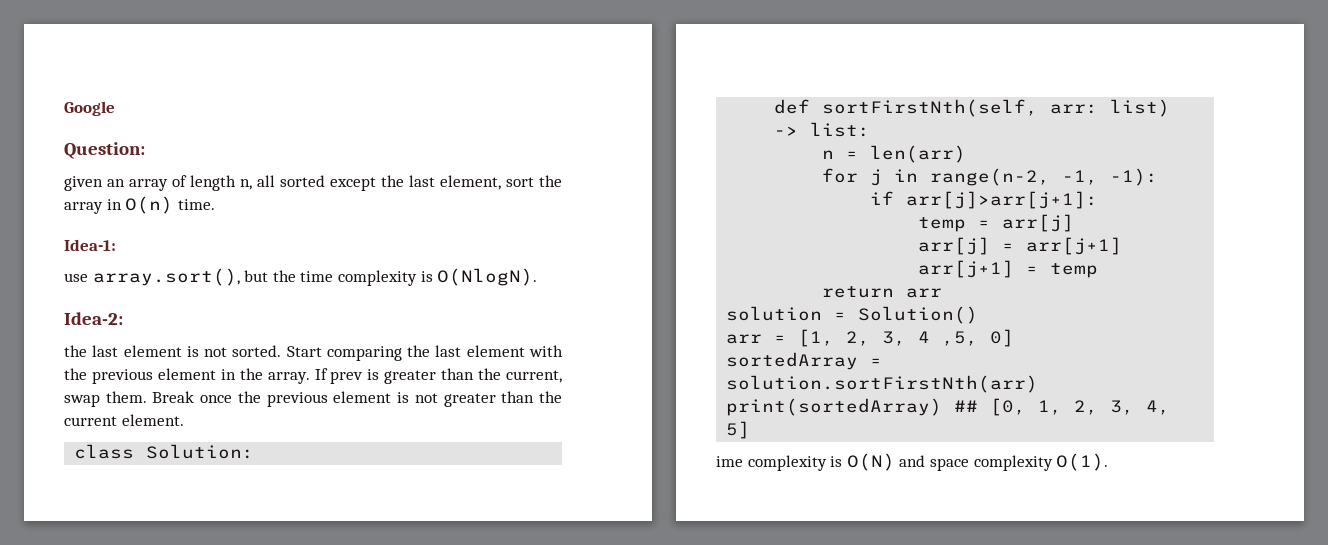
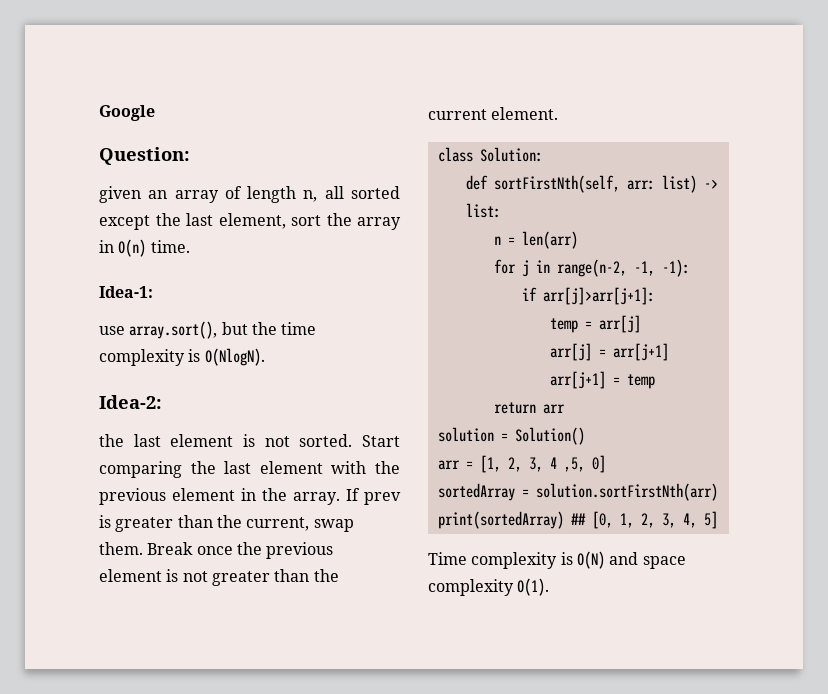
[716,456,743,467] ime -> [428,552,467,565] Time

